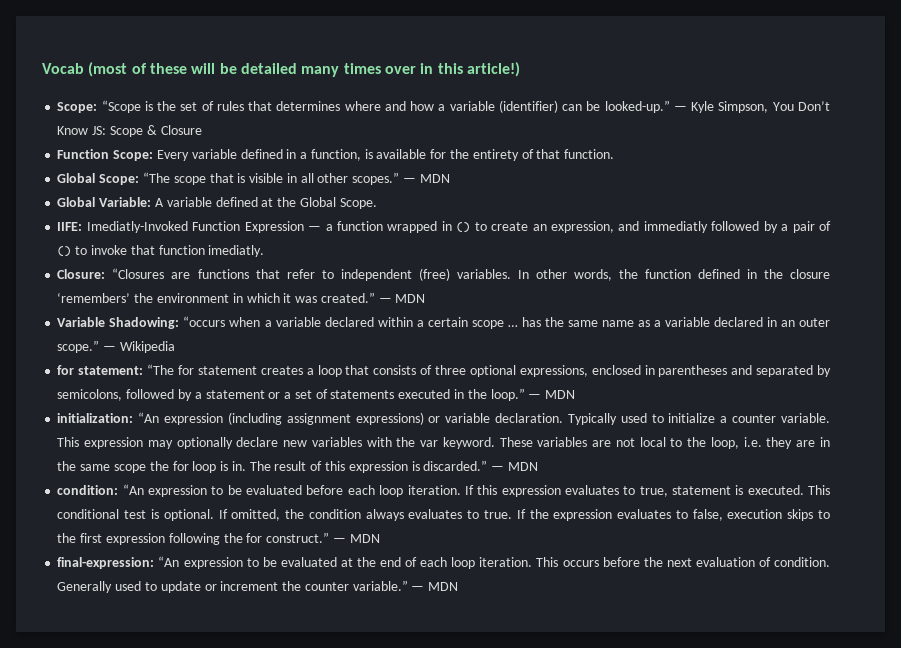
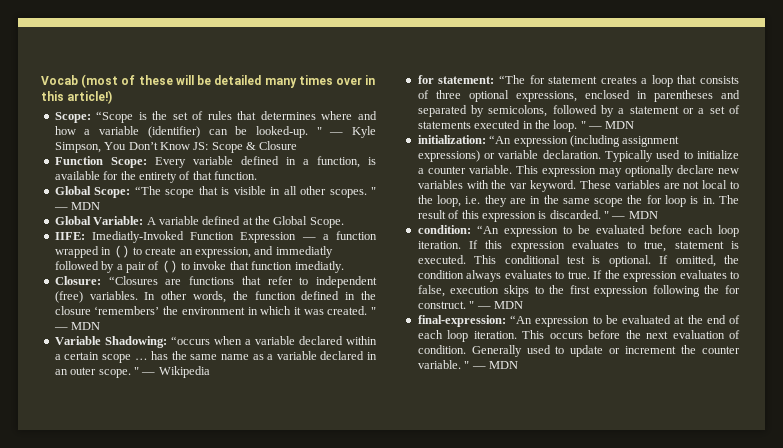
[604,100,670,113] looked-up.” -> [255,126,322,138] looked-up. "
[352,172,400,185] scopes.” -> [329,187,376,198] scopes. "
[320,292,375,303] created.” -> [327,306,377,315] created. "
[57,340,100,353] scope.” -> [98,367,139,378] scope. "
[490,388,525,401] loop.” -> [553,120,586,132] loop. "
[423,460,488,471] discarded.” -> [549,210,609,219] discarded. "
[266,532,330,543] construct.” -> [417,301,475,309] construct. "
[352,580,408,591] variable.” -> [417,360,470,369] variable. "

